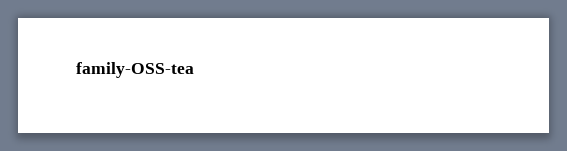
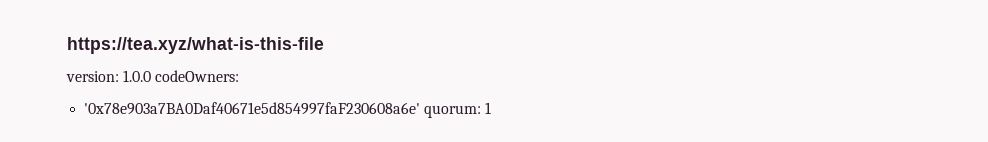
[76,62,194,78] family-OSS-tea -> [67,37,324,54] [66,70,240,82] [84,102,492,118] https://tea.xyz/what-is-this-file // version: 1.0.0 codeOwners: // '0x78e903a7BA0Daf40671e5d854997faF230608a6e' quorum: 1

